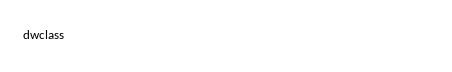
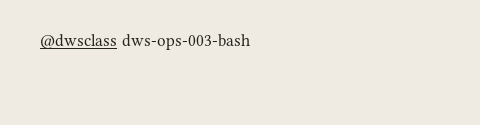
[23,30,64,39] dwclass -> [40,34,250,50] @dwsclass dws-ops-003-bash

